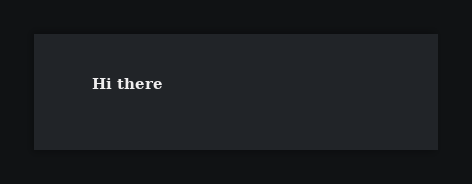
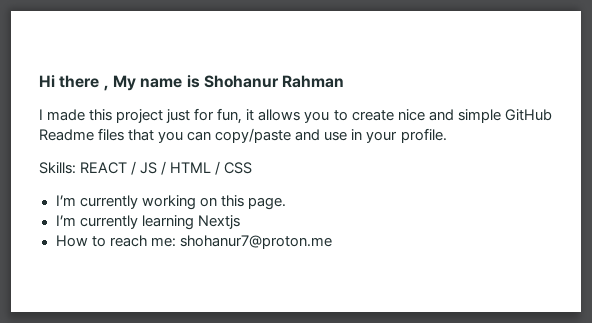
(163, 83) none -> [103,75,345,91] [39,108,552,124] [39,128,447,143] [39,161,253,175] [55,195,286,210] [55,215,240,230] [55,235,332,249] , My name is Shohanur Rahman // I made this project just for fun, it allows you to create nice and simple GitHub Readme files that you can copy/paste and use in your profile. // Skills: REACT / JS / HTML / CSS // I’m currently working on this page. // I’m currently learning Nextjs // How to reach me: shohanur7@proton.me

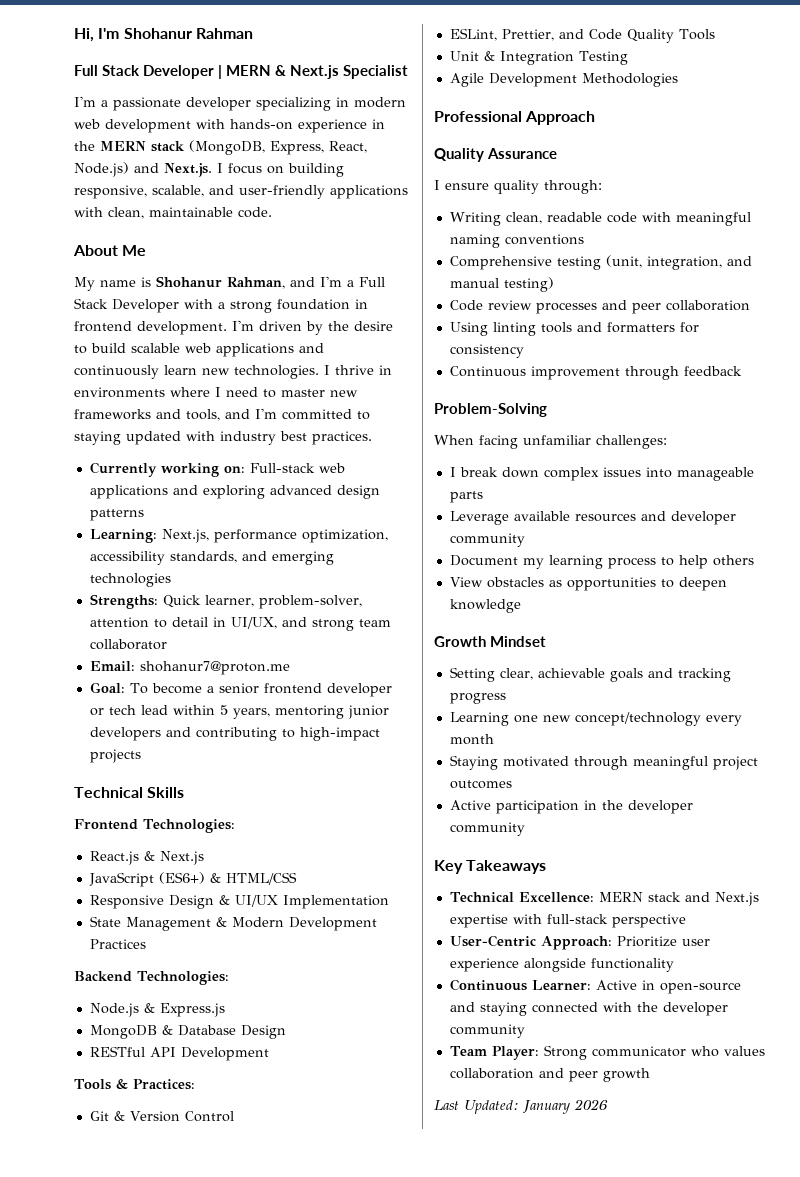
[39,75,345,91] [39,108,552,124] [39,128,447,143] [39,161,253,175] [55,195,286,210] [55,215,240,230] [55,235,332,249] Hi there , My name is Shohanur Rahman // I made this project just for fun, it allows you to create nice and simple GitHub Readme files that you can copy/paste and use in your profile. // Skills: REACT / JS / HTML / CSS // I’m currently working on this page. // I’m currently learning Nextjs // How to reach me: shohanur7@proton.me -> [74,28,253,42] [74,65,409,79] [74,96,406,111] [74,119,385,133] [74,140,367,155] [74,162,344,177] [74,185,408,199] [74,207,272,219] [73,245,147,256] [74,276,385,291] [74,298,368,313] [74,320,393,335] [74,343,324,357] [74,365,392,379] [74,387,358,398] [74,408,370,421] [74,431,372,445] [89,462,345,477] [89,485,380,499] [89,509,144,521] [89,529,388,543] [89,551,334,565] [89,573,171,587] [89,594,362,609] [89,617,391,631] [89,639,167,650] [89,661,290,675] [89,682,392,697] [89,705,389,719] [89,727,380,741] [89,749,141,763] [74,787,185,798] [74,819,235,833] [89,851,204,865] [88,872,297,887] [89,895,389,909] [89,916,377,931] [89,939,146,949] [74,971,229,985] [89,1003,225,1017] [89,1025,286,1039] [89,1046,269,1061] [74,1079,195,1090] [89,1111,234,1122] [449,28,715,43] [449,51,628,65] [449,73,678,87] [434,111,596,125] [434,148,558,162] [434,180,602,194] [449,212,751,226] [449,234,584,248] [449,255,752,270] [449,277,554,292] [449,300,750,314] [449,322,699,336] [449,344,524,358] [449,366,742,380] [434,403,547,417] [434,435,667,449] [449,467,754,481] [449,491,483,503] [449,511,736,525] [449,533,525,547] [449,555,754,569] [449,577,727,591] [449,599,521,613] [434,636,547,647] [449,667,731,682] [449,693,506,704] [449,712,742,726] [449,734,494,745] [449,755,758,770] [449,780,512,789] [449,800,693,814] [449,822,525,836] [434,860,547,874] [449,892,759,906] [449,914,686,928] [449,935,710,950] [449,958,674,972] [449,979,741,994] [449,1002,728,1016] [449,1024,525,1038] [449,1045,765,1060] [449,1068,650,1082] [434,1099,608,1114] Hi, I'm Shohanur Rahman // Full Stack Developer | MERN & Next.js Specialist // I'm a passionate developer specializing in modern web development with hands-on experience in the MERN stack (MongoDB, Express, React, Node.js) and Next.js. I focus on building responsive, scalable, and user-friendly applications with clean, maintainable code. // About Me // My name is Shohanur Rahman, and I'm a Full Stack Developer with a strong foundation in frontend development. I'm driven by the desire to build scalable web applications and continuously learn new technologies. I thrive in environments where I need to master new frameworks and tools, and I'm committed to staying updated with industry best practices. // Currently working on: Full-stack web applications and exploring advanced design patterns // Learning: Next.js, performance optimization, accessibility standards, and emerging technologies // Strengths: Quick learner, problem-solver, attention to detail in UI/UX, and strong team collaborator // Email: shohanur7@proton.me // Goal: To become a senior frontend developer or tech lead within 5 years, mentoring junior developers and contributing to high-impact projects // Technical Skills // Frontend Technologies: // React.js & Next.js // JavaScript (ES6+) & HTML/CSS // Responsive Design & UI/UX Implementation // State Management & Modern Development Practices // Backend Technologies: // Node.js & Express.js // MongoDB & Database Design // RESTful API Development // Tools & Practices: // Git & Version Control // ESLint, Prettier, and Code Quality Tools // Unit & Integration Testing // Agile Development Methodologies // Professional Approach // Quality Assurance // I ensure quality through: // Writing clean, readable code with meaningful naming conventions // Comprehensive testing (unit, integration, and manual testing) // Code review processes and peer collaboration // Using linting tools and formatters for consistency // Continuous improvement through feedback // Problem-Solving // When facing unfamiliar challenges: // I break down complex issues into manageable parts // Leverage available resources and developer community // Document my learning process to help others // View obstacles as opportunities to deepen knowledge // Growth Mindset // Setting clear, achievable goals and tracking progress // Learning one new concept/technology every month // Staying motivated through meaningful project outcomes // Active participation in the developer community // Key Takeaways // Technical Excellence: MERN stack and Next.js expertise with full-stack perspective // User-Centric Approach: Prioritize user experience alongside functionality // Continuous Learner: Active in open-source and staying connected with the developer community // Team Player: Strong communicator who values collaboration and peer growth // Last Updated: January 2026

